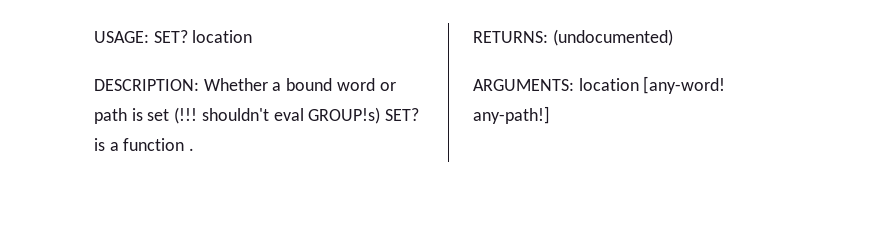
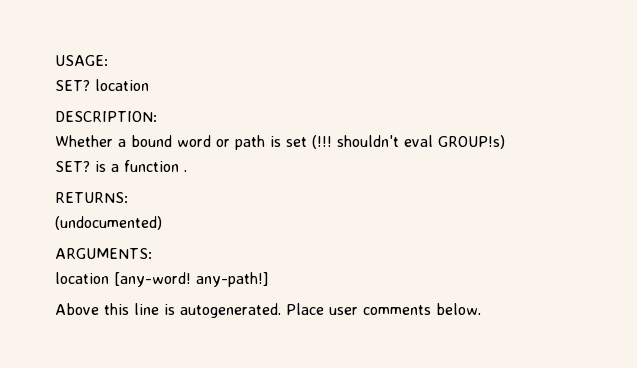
(149, 37) none -> (108, 60) //
(199, 85) none -> (157, 116) //
(381, 115) none -> (505, 142) //
(548, 37) none -> (128, 197) //
(574, 85) none -> (152, 253) //
(550, 115) none -> [55,303,481,318] // Above this line is autogenerated. Place user comments below.

